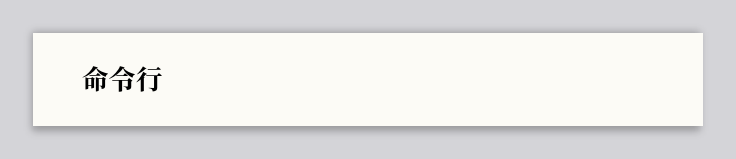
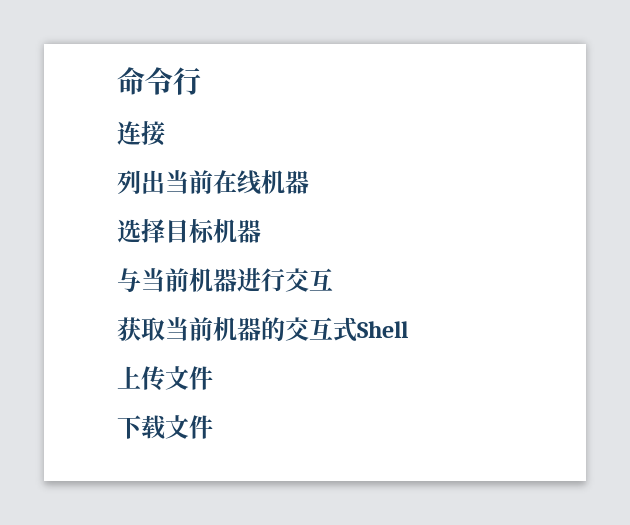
(163, 79) none -> [117,121,165,146] [117,170,309,195] [117,219,261,243] [117,268,333,292] [117,317,408,342] [117,366,213,391] [117,415,213,440] // 连接 // 列出当前在线机器 // 选择目标机器 // 与当前机器进行交互 // 获取当前机器的交互式Shell // 上传文件 // 下载文件

